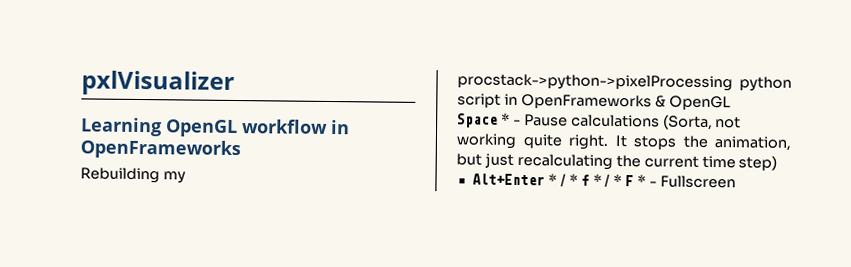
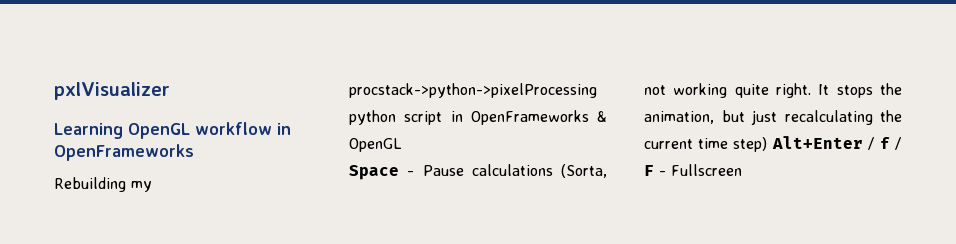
[500,112,510,125] * -> (399, 172) none
[471,173,647,187] // Alt+Enter * / * f * / * F * -> [771,136,902,150] [644,165,654,176] Alt+Enter / f / F

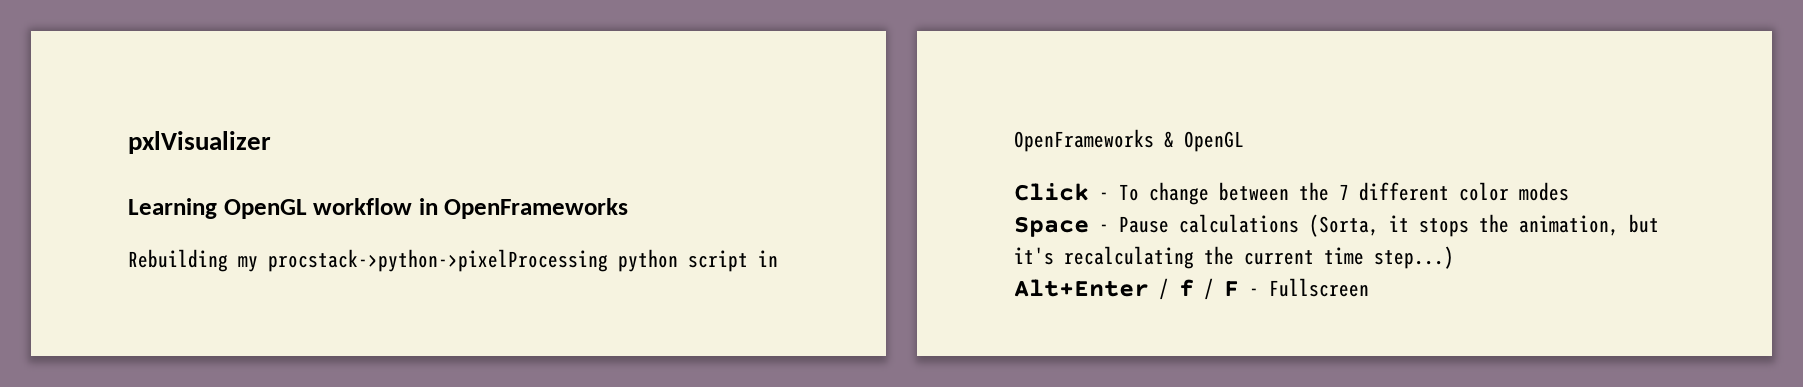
(402, 145) none -> [1014,182,1569,205] // Click - To change between the 7 different color modes
[644,83,830,98] not working quite right. It -> [1389,215,1409,232] it
[751,110,777,125] just -> [1014,247,1054,265] it's
[733,137,768,152] step) -> [1374,246,1454,269] step...) //

